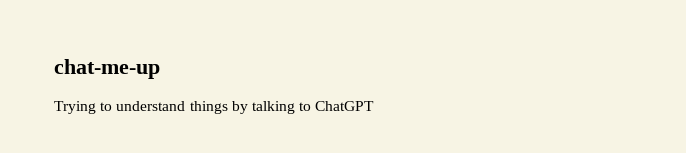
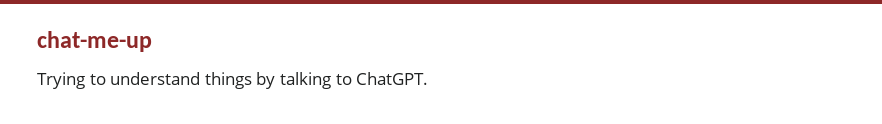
[315,101,375,111] ChatGPT -> [356,72,429,85] ChatGPT.

